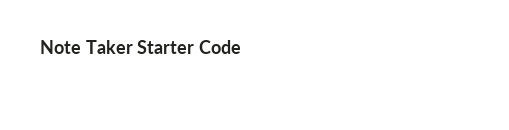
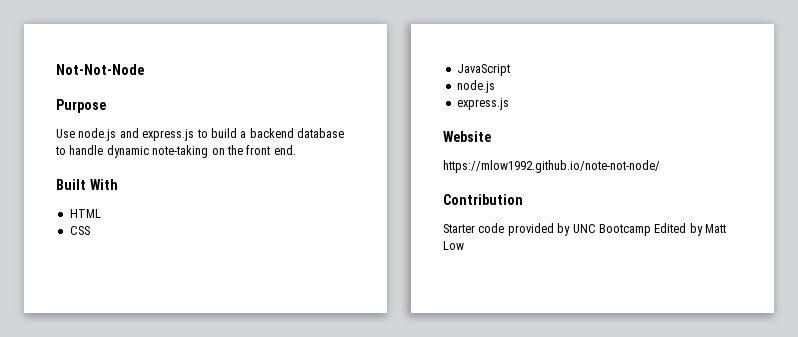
[40,40,242,54] Note Taker Starter Code -> [56,64,145,75] [56,99,106,113] [56,128,344,141] [55,145,296,158] [56,179,118,190] [69,209,101,218] [69,226,90,235] [456,64,510,76] [456,80,495,93] [456,98,509,110] [443,131,491,142] [443,160,660,173] [443,194,523,205] [443,223,726,236] [443,241,464,250] Not-Not-Node // Purpose // Use node.js and express.js to build a backend database to handle dynamic note-taking on the front end. // Built With // HTML // CSS // JavaScript // node.js // express.js // Website // https://mlow1992.github.io/note-not-node/ // Contribution // Starter code provided by UNC Bootcamp Edited by Matt Low

